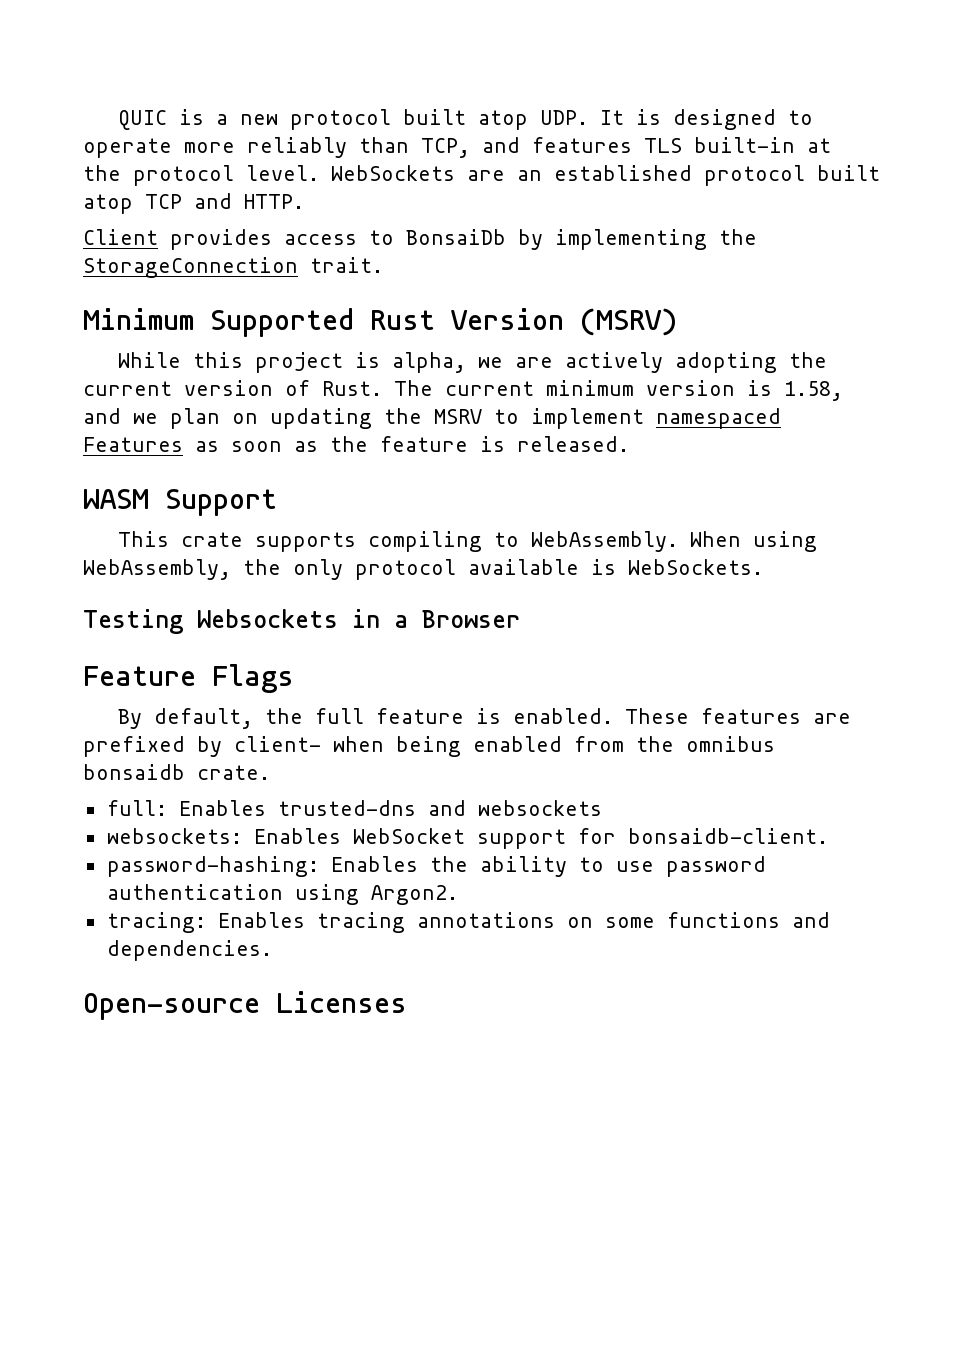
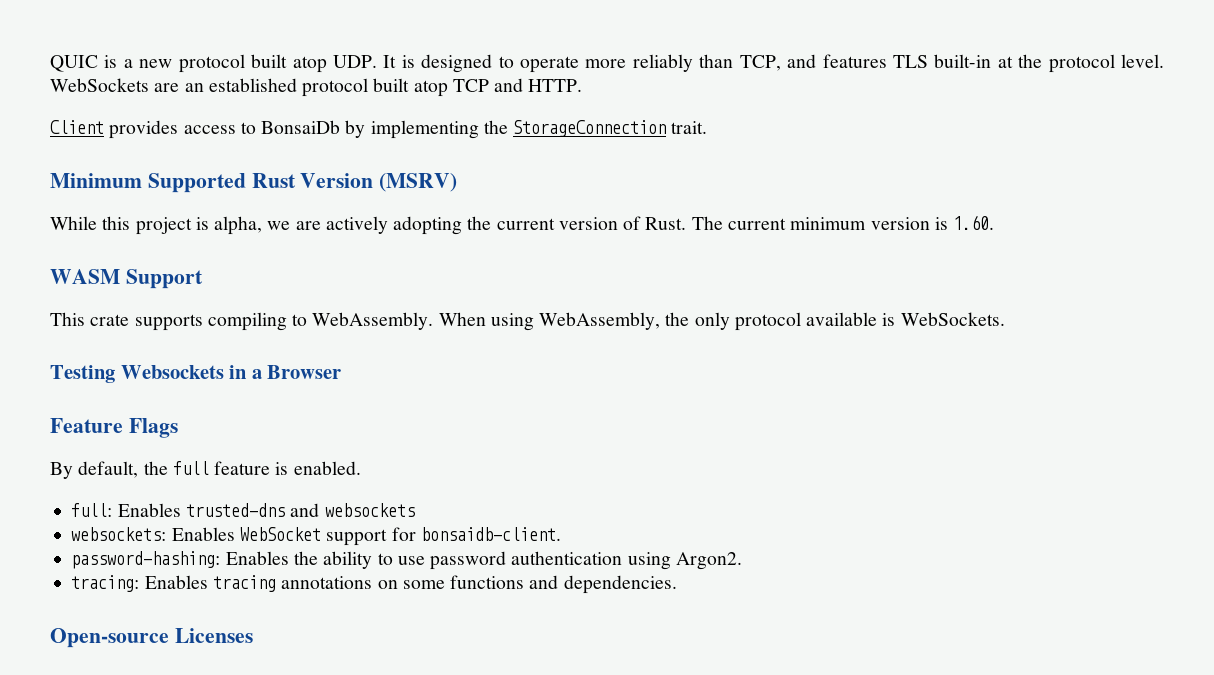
[784,381,843,401] [83,408,781,429] [83,436,629,452] 1.58, and we plan on updating the MSRV to implement namespaced Features as soon as the feature is released. -> [953,215,995,230] 1.60.
[624,708,851,724] [83,736,775,757] [83,764,270,780] These features are prefixed by client- when being enabled from the omnibus bonsaidb crate. -> (361, 468) none

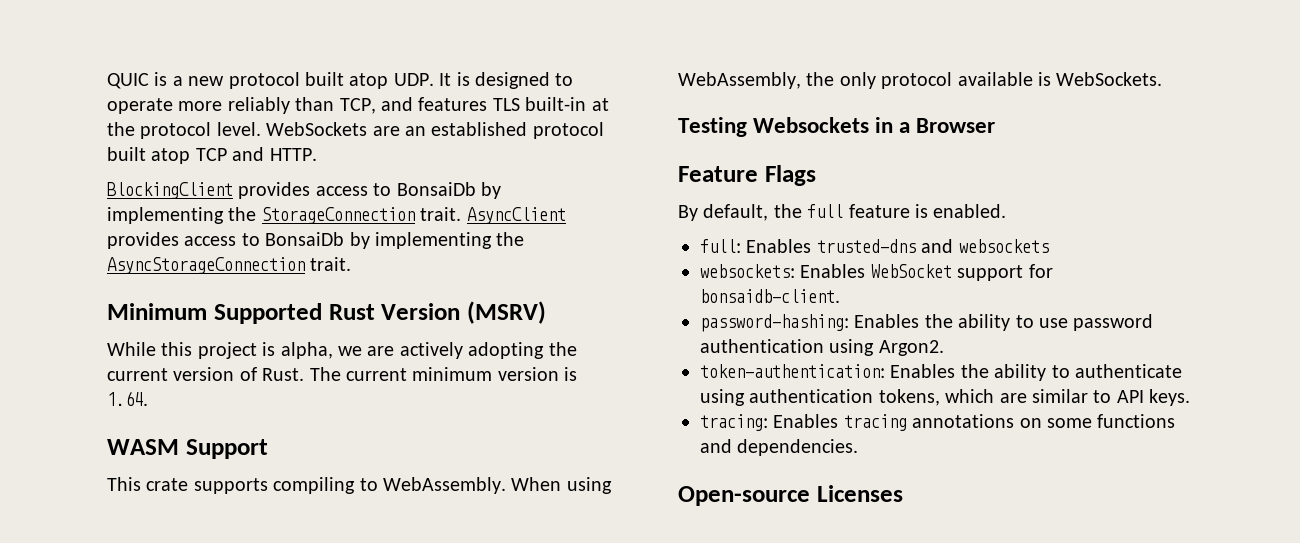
[50,120,104,134] Client -> [107,182,233,199] BlockingClient
(708, 127) none -> [466,207,566,224] [107,232,525,249] [107,257,352,274] AsyncClient provides access to BonsaiDb by implementing the AsyncStorageConnection trait.
[953,215,995,230] 1.60. -> [107,391,148,406] 1.64.
(742, 561) none -> [700,364,1182,381] [700,389,1191,406] // token-authentication: Enables the ability to authenticate using authentication tokens, which are similar to API keys.

